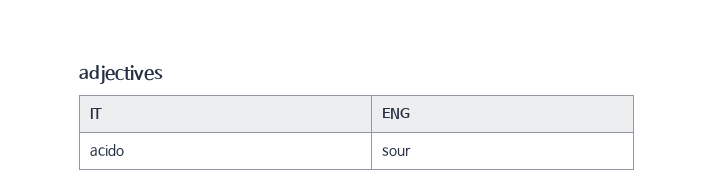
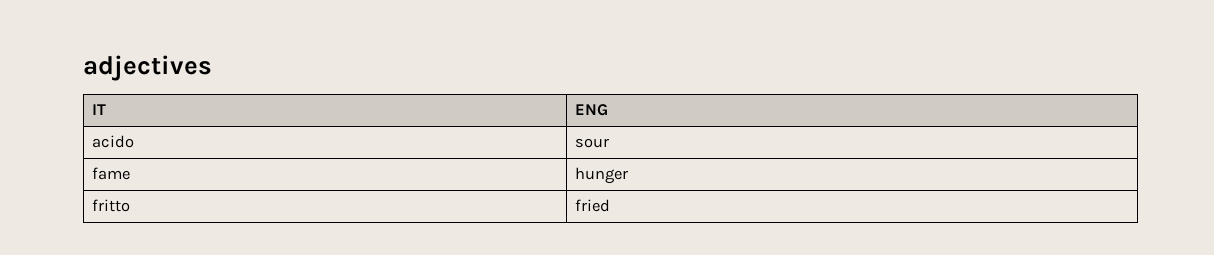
(411, 151) none -> [92,167,131,180] [575,167,629,184] [92,199,131,212] [575,199,611,212] // fame | hunger // fritto | fried

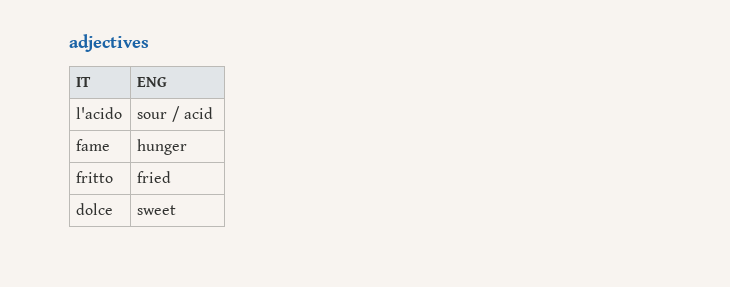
[92,135,135,148] acido -> [76,107,123,119] l'acido
(610, 143) none -> [171,106,213,122] / acid
(611, 205) none -> [76,203,114,215] [137,205,177,215] // dolce | sweet

